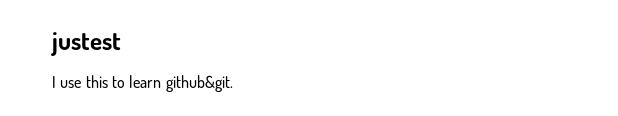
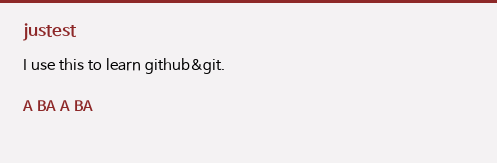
(233, 83) none -> [22,100,93,111] // A BA A BA

